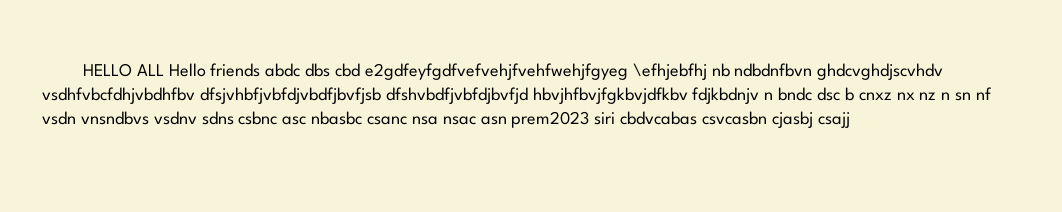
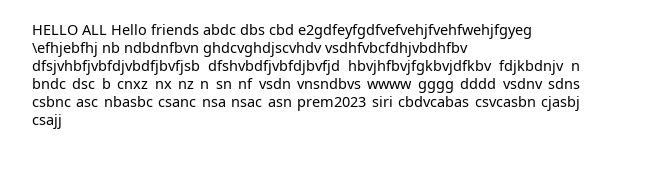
(149, 118) none -> [367,78,497,93] wwww gggg dddd

